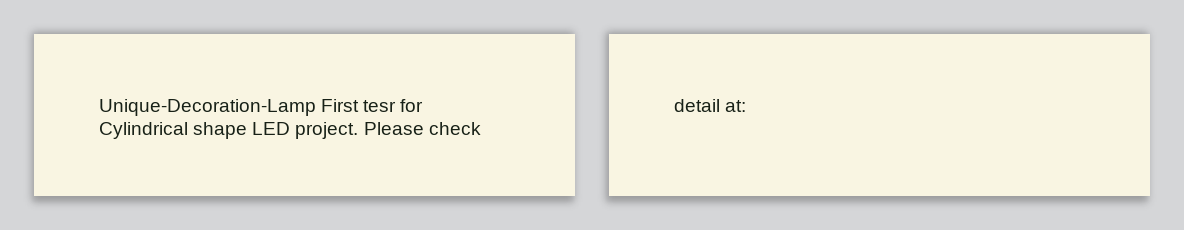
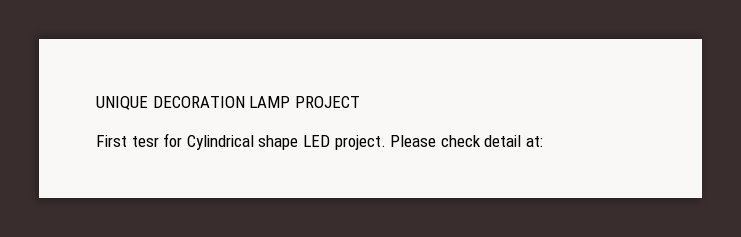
[99,99,316,116] Unique-Decoration-Lamp -> [96,96,360,110] UNIQUE DECORATION LAMP PROJECT //

